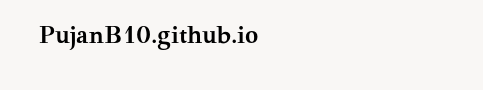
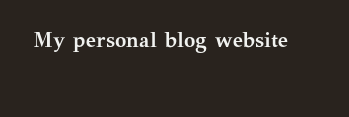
[39,26,258,50] PujanB10.github.io -> [33,32,288,53] My personal blog website

